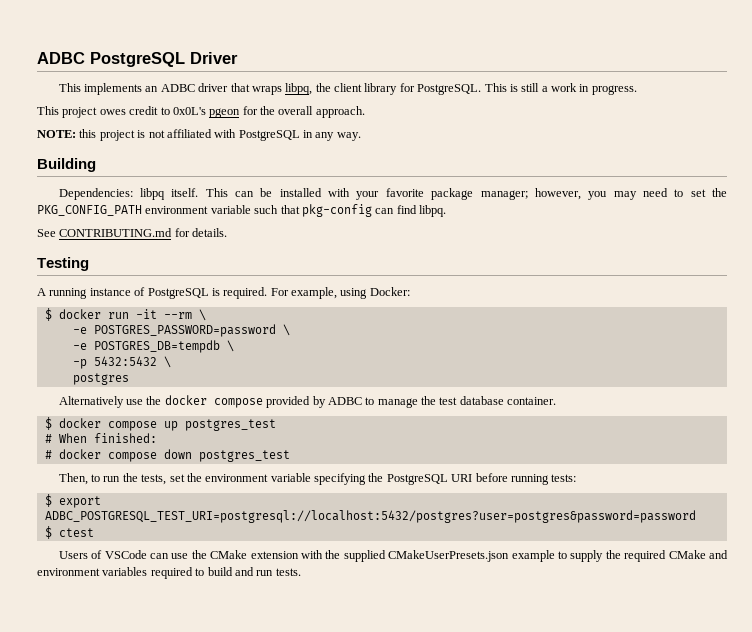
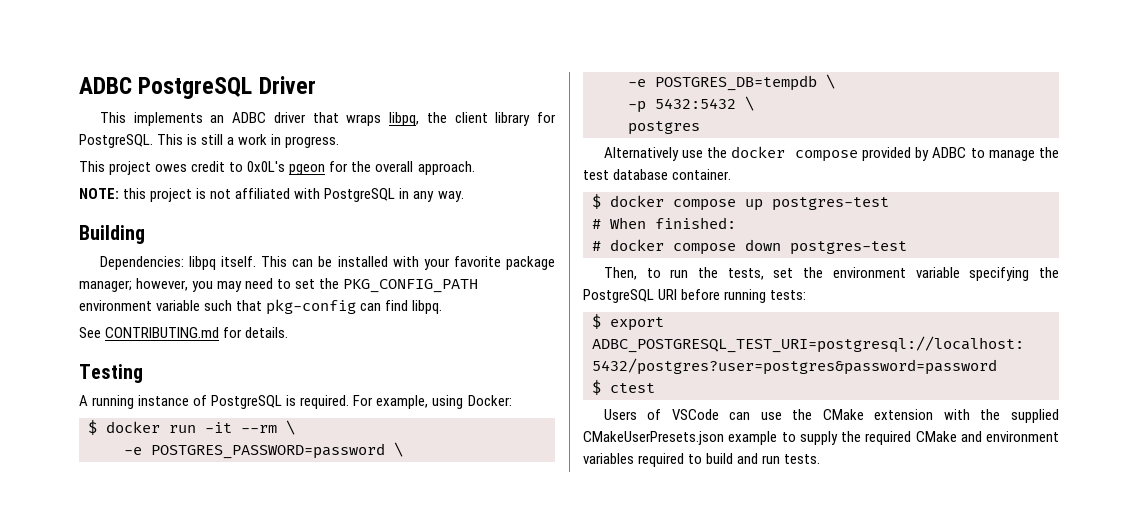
[184,419,276,431] postgres_test -> [772,197,889,211] postgres-test
[198,450,290,462] postgres_test -> [790,241,907,255] postgres-test

